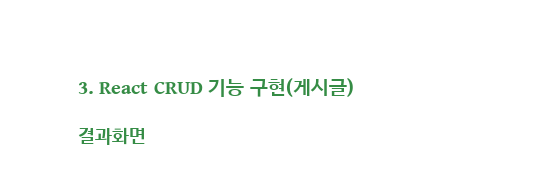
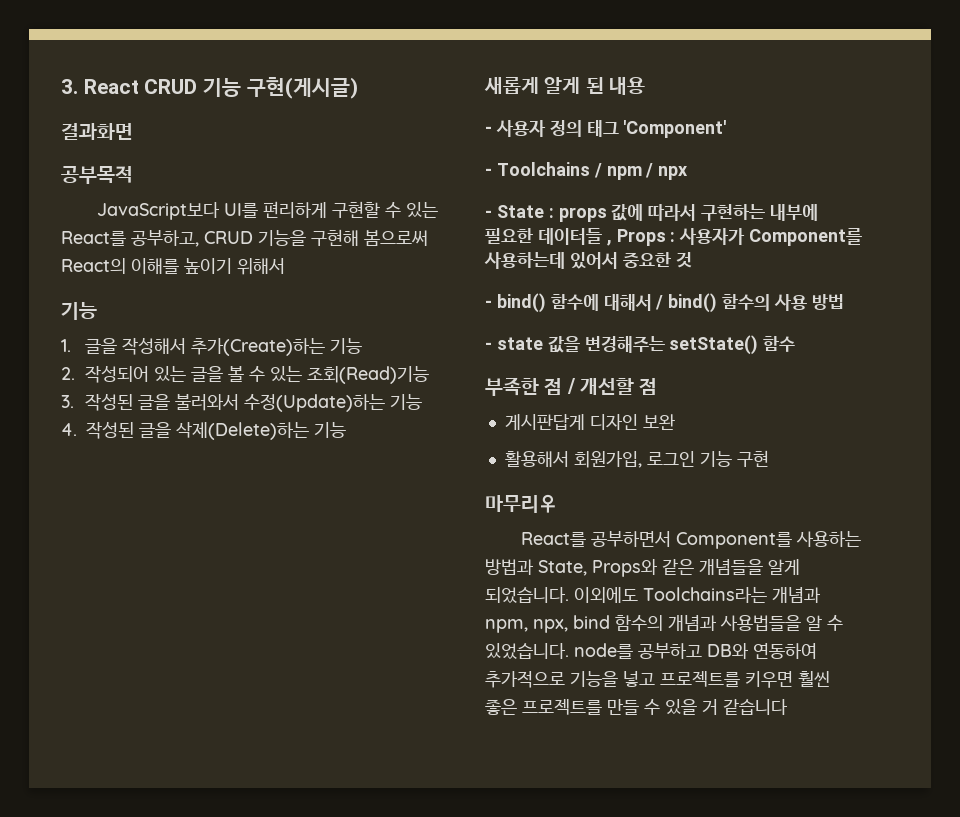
(146, 136) none -> [61,166,133,184] [96,201,438,220] [61,229,428,247] [61,258,285,275] [61,302,97,320] [61,337,363,356] [61,365,430,384] [61,393,423,412] [61,421,346,440] [484,77,645,95] [485,120,727,138] [485,162,689,180] [485,204,819,222] [485,228,863,246] [484,252,692,269] [485,293,844,313] [485,335,796,355] [485,377,658,396] [504,414,675,430] [504,450,769,468] [485,494,557,513] [520,531,861,549] [485,559,800,577] [485,587,821,604] [485,615,843,633] [485,643,817,660] [485,671,830,688] [485,699,788,715] // 공부목적 // JavaScript보다 UI를 편리하게 구현할 수 있는 React를 공부하고, CRUD 기능을 구현해 봄으로써 React의 이해를 높이기 위해서 // 기능 // 1. 글을 작성해서 추가(Create)하는 기능 // 2. 작성되어 있는 글을 볼 수 있는 조회(Read)기능 // 3. 작성된 글을 불러와서 수정(Update)하는 기능 // 4. 작성된 글을 삭제(Delete)하는 기능 // 새롭게 알게 된 내용 // - 사용자 정의 태그 'Component' // - Toolchains / npm / npx // - State : props 값에 따라서 구현하는 내부에 필요한 데이터들 , Props : 사용자가 Component를 사용하는데 있어서 중요한 것 // - bind() 함수에 대해서 / bind() 함수의 사용 방법 // - state 값을 변경해주는 setState() 함수 // 부족한 점 / 개선할 점 // 게시판답게 디자인 보완 // 활용해서 회원가입, 로그인 기능 구현 // 마무리♀ // React를 공부하면서 Component를 사용하는 방법과 State, Props와 같은 개념들을 알게 되었습니다. 이외에도 Toolchains라는 개념과 npm, npx, bind 함수의 개념과 사용법들을 알 수 있었습니다. node를 공부하고 DB와 연동하여 추가적으로 기능을 넣고 프로젝트를 키우면 훨씬 좋은 프로젝트를 만들 수 있을 거 같습니다

